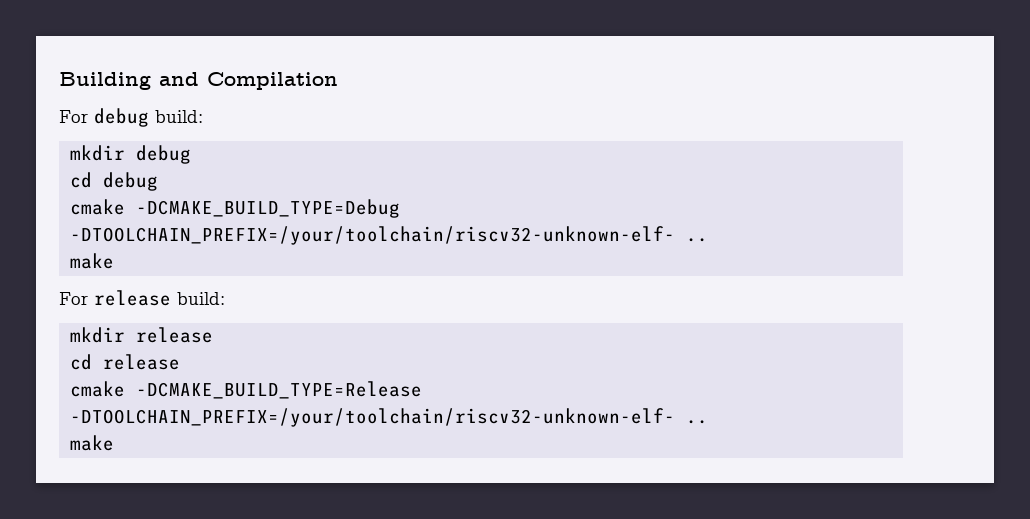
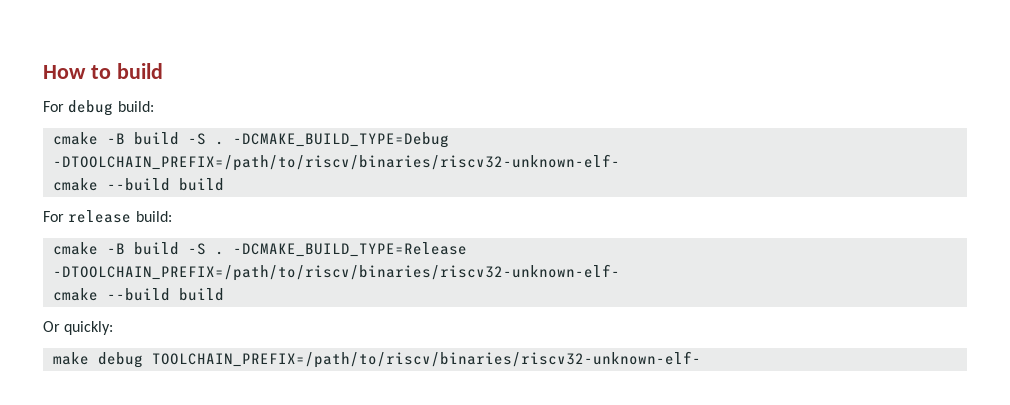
[59,72,338,90] Building and Compilation -> [43,63,163,79] How to build
[70,145,192,164] [70,172,159,191] [70,199,401,218] [70,226,709,245] [70,253,115,269] [59,290,225,306] [70,327,214,343] [70,354,181,370] [70,381,423,399] [70,408,709,427] [70,435,115,451] mkdir debug // cd debug // cmake -DCMAKE_BUILD_TYPE=Debug -DTOOLCHAIN_PREFIX=/your/toolchain/riscv32-unknown-elf- .. // make // For release build: // mkdir release // cd release // cmake -DCMAKE_BUILD_TYPE=Release -DTOOLCHAIN_PREFIX=/your/toolchain/riscv32-unknown-elf- .. // make -> [52,132,449,148] [52,154,620,171] [52,178,224,191] [43,210,172,223] [52,242,467,257] [52,264,620,281] [52,288,224,301] [43,321,114,335] [52,351,701,368] cmake -B build -S . -DCMAKE_BUILD_TYPE=Debug -DTOOLCHAIN_PREFIX=/path/to/riscv/binaries/riscv32-unknown-elf- // cmake --build build // For release build: // cmake -B build -S . -DCMAKE_BUILD_TYPE=Release -DTOOLCHAIN_PREFIX=/path/to/riscv/binaries/riscv32-unknown-elf- // cmake --build build // Or quickly: // make debug TOOLCHAIN_PREFIX=/path/to/riscv/binaries/riscv32-unknown-elf-

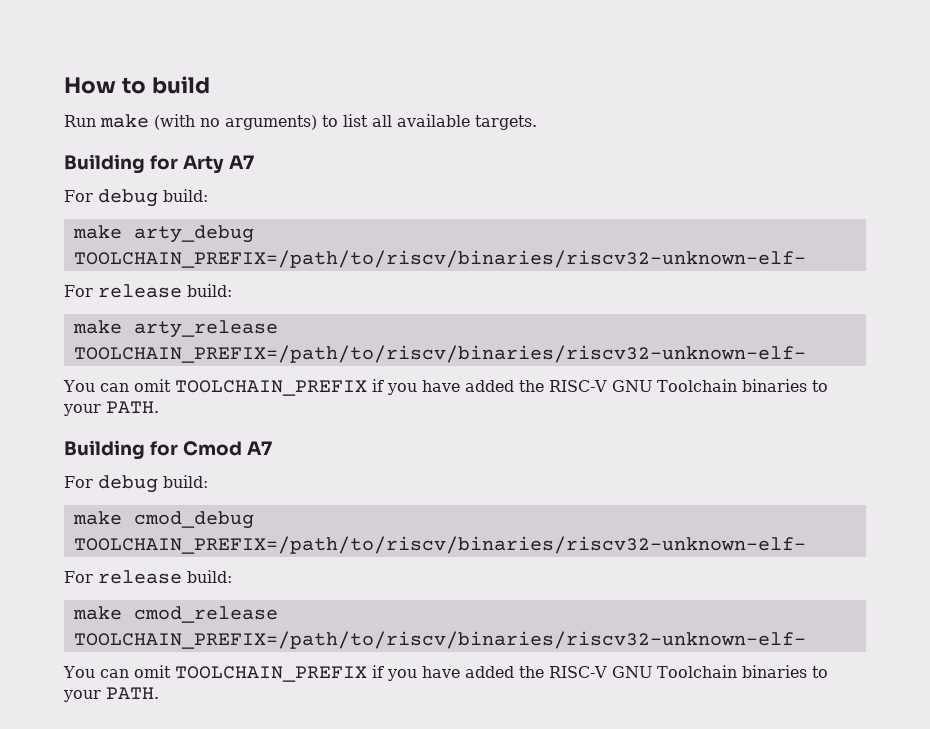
[43,100,154,116] [52,132,449,148] [52,154,620,171] [52,178,224,191] [43,210,172,223] [52,242,467,257] [52,264,620,281] [52,288,224,301] [43,321,114,335] [52,351,701,368] For debug build: // cmake -B build -S . -DCMAKE_BUILD_TYPE=Debug -DTOOLCHAIN_PREFIX=/path/to/riscv/binaries/riscv32-unknown-elf- // cmake --build build // For release build: // cmake -B build -S . -DCMAKE_BUILD_TYPE=Release -DTOOLCHAIN_PREFIX=/path/to/riscv/binaries/riscv32-unknown-elf- // cmake --build build // Or quickly: // make debug TOOLCHAIN_PREFIX=/path/to/riscv/binaries/riscv32-unknown-elf- -> [64,114,537,130] [64,154,254,174] [64,189,208,207] [72,225,254,243] [73,250,806,268] [64,284,232,298] [72,320,278,338] [73,345,806,363] [63,379,828,396] [63,401,159,416] [64,440,272,460] [64,475,208,493] [72,511,254,529] [73,536,806,554] [64,570,232,584] [72,606,278,623] [73,631,806,649] [63,665,828,682] [63,687,159,702] Run make (with no arguments) to list all available targets. // Building for Arty A7 // For debug build: // make arty_debug TOOLCHAIN_PREFIX=/path/to/riscv/binaries/riscv32-unknown-elf- // For release build: // make arty_release TOOLCHAIN_PREFIX=/path/to/riscv/binaries/riscv32-unknown-elf- // You can omit TOOLCHAIN_PREFIX if you have added the RISC-V GNU Toolchain binaries to your PATH. // Building for Cmod A7 // For debug build: // make cmod_debug TOOLCHAIN_PREFIX=/path/to/riscv/binaries/riscv32-unknown-elf- // For release build: // make cmod_release TOOLCHAIN_PREFIX=/path/to/riscv/binaries/riscv32-unknown-elf- // You can omit TOOLCHAIN_PREFIX if you have added the RISC-V GNU Toolchain binaries to your PATH.

